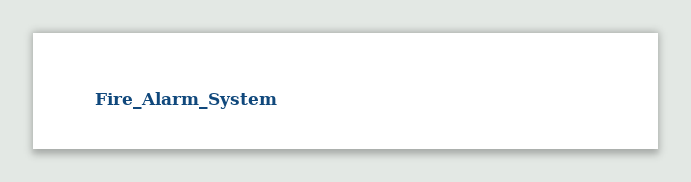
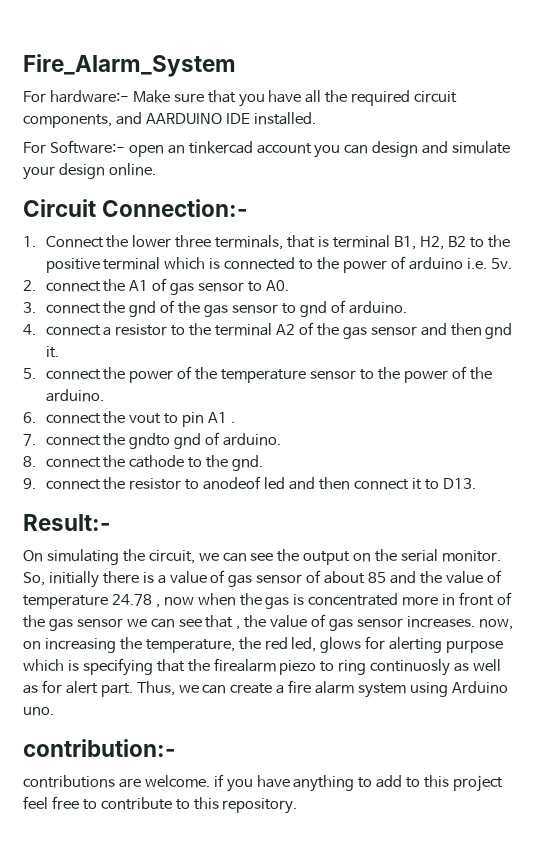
(277, 100) none -> [23,90,458,107] [23,112,316,128] [23,140,511,158] [23,163,156,180] [23,199,249,217] [23,235,510,250] [45,256,512,273] [23,278,289,295] [23,300,407,317] [23,322,513,339] [45,346,59,358] [23,366,492,383] [45,389,104,402] [23,411,236,427] [23,432,282,449] [23,455,264,471] [23,476,476,490] [23,514,111,531] [23,549,501,565] [23,570,502,588] [23,592,512,609] [23,614,513,631] [23,636,504,653] [23,658,502,676] [23,680,508,698] [23,707,54,716] [23,739,176,757] [23,774,504,792] [23,796,298,814] // For hardware:- Make sure that you have all the required circuit components, and AARDUINO IDE installed. // For Software:- open an tinkercad account you can design and simulate your design online. // Circuit Connection:- // 1. Connect the lower three terminals, that is terminal B1, H2, B2 to the positive terminal which is connected to the power of arduino i.e. 5v. // 2. connect the A1 of gas sensor to A0. // 3. connect the gnd of the gas sensor to gnd of arduino. // 4. connect a resistor to the terminal A2 of the gas sensor and then gnd it. // 5. connect the power of the temperature sensor to the power of the arduino. // 6. connect the vout to pin A1 . // 7. connect the gndto gnd of arduino. // 8. connect the cathode to the gnd. // 9. connect the resistor to anodeof led and then connect it to D13. // Result:- // On simulating the circuit, we can see the output on the serial monitor. So, initially there is a value of gas sensor of about 85 and the value of temperature 24.78 , now when the gas is concentrated more in front of the gas sensor we can see that , the value of gas sensor increases. now, on increasing the temperature, the red led, glows for alerting purpose which is specifying that the firealarm piezo to ring continuosly as well as for alert part. Thus, we can create a fire alarm system using Arduino uno. // contribution:- // contributions are welcome. if you have anything to add to this project feel free to contribute to this repository.

